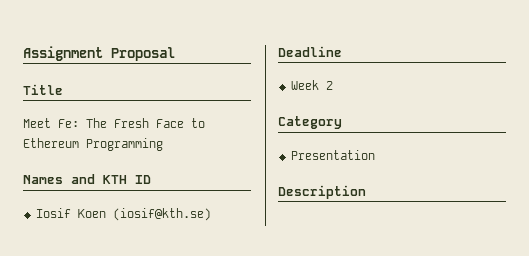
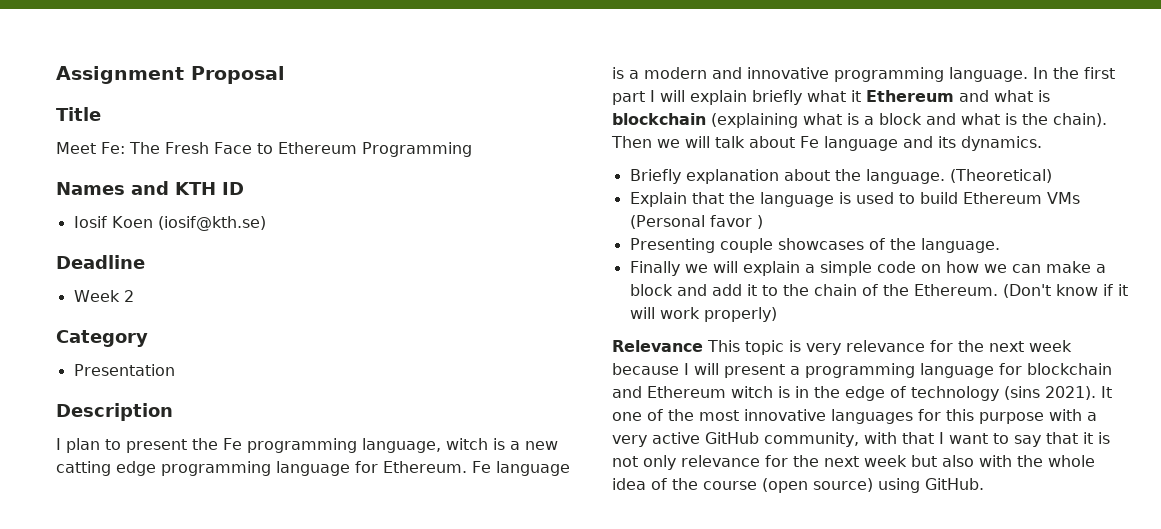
(366, 192) none -> [56,438,558,453] [56,461,570,476] [612,67,1115,82] [612,90,1050,105] [612,113,1107,128] [611,136,1042,151] [629,169,1052,184] [629,192,1080,207] [629,215,763,229] [629,238,1000,253] [629,261,1106,276] [629,284,1128,298] [629,307,777,322] [612,340,1072,355] [612,363,1112,378] [612,386,1112,401] [612,409,1097,424] [612,432,1110,447] [612,455,1095,470] [612,478,984,493] // I plan to present the Fe programming language, witch is a new catting edge programming language for Ethereum. Fe language is a modern and innovative programming language. In the first part I will explain briefly what it Ethereum and what is blockchain (explaining what is a block and what is the chain). Then we will talk about Fe language and its dynamics. // Briefly explanation about the language. (Theoretical) // Explain that the language is used to build Ethereum VMs (Personal favor ) // Presenting couple showcases of the language. // Finally we will explain a simple code on how we can make a block and add it to the chain of the Ethereum. (Don't know if it will work properly) // Relevance This topic is very relevance for the next week because I will present a programming language for blockchain and Ethereum witch is in the edge of technology (sins 2021). It one of the most innovative languages for this purpose with a very active GitHub community, with that I want to say that it is not only relevance for the next week but also with the whole idea of the course (open source) using GitHub.

